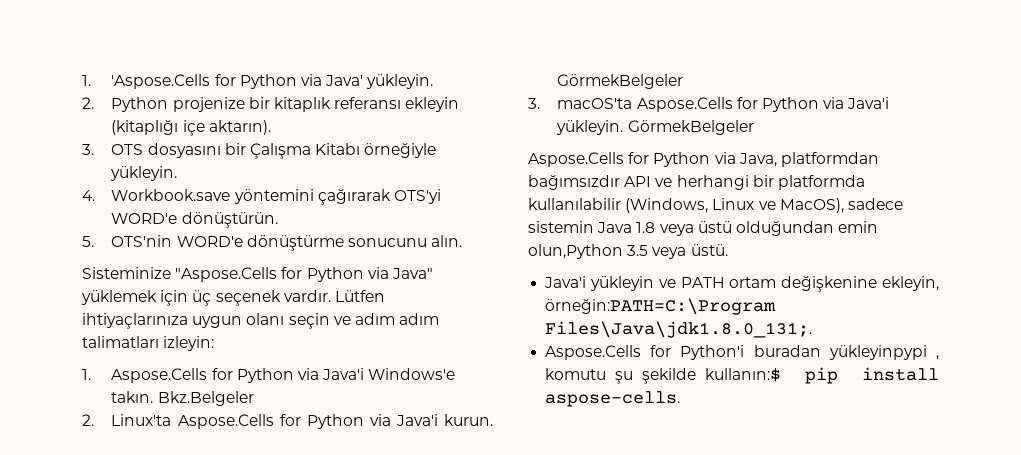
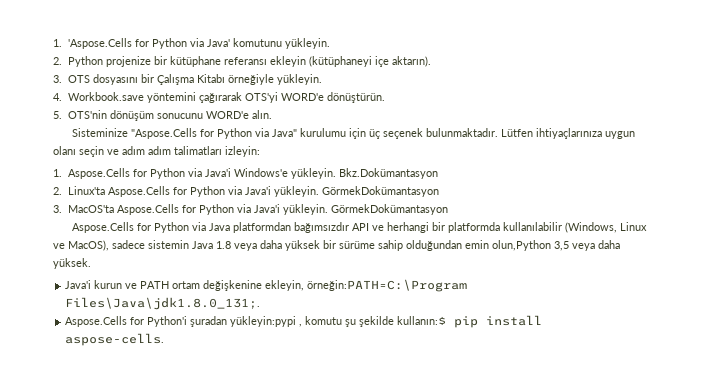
(364, 80) none -> [232,38,282,47] komutunu
[273,97,331,112] kitaplık -> [169,56,221,67] kütüphane
[111,120,179,135] (kitaplığı -> [308,56,372,67] (kütüphaneyi
[176,235,427,251] WORD'e dönüştürme sonucunu -> [109,110,249,121] dönüşüm sonucunu WORD'e
[81,290,157,305] yüklemek -> [300,128,347,137] kurulumu
[283,290,331,302] vardır. -> [426,128,499,137] bulunmaktadır.
[111,391,254,406] takın. Bkz.Belgeler -> [290,168,438,179] yükleyin. Bkz.Dokümantasyon
[443,414,493,426] [557,74,684,89] [528,97,890,112] [556,120,754,135] [528,152,777,167] kurun. GörmekBelgeler // 3. macOS'ta Aspose.Cells for Python via Java'i yükleyin. GörmekBelgeler // Aspose.Cells for Python via Java, -> [273,186,439,197] [53,204,448,215] [72,222,231,233] yükleyin. GörmekDokümantasyon // 3. MacOS'ta Aspose.Cells for Python via Java'i yükleyin. GörmekDokümantasyon // Aspose.Cells for Python via Java
[697,221,879,236] [528,244,728,259] [544,276,654,291] üstü olduğundan emin olun,Python 3.5 veya üstü. // Java'i yükleyin -> [260,240,620,251] [53,258,91,269] [65,280,123,289] daha yüksek bir sürüme sahip olduğundan emin olun,Python 3,5 veya daha yüksek. // Java'i kurun
[753,345,927,360] buradan yükleyinpypi -> [190,316,297,327] şuradan yükleyin:pypi

